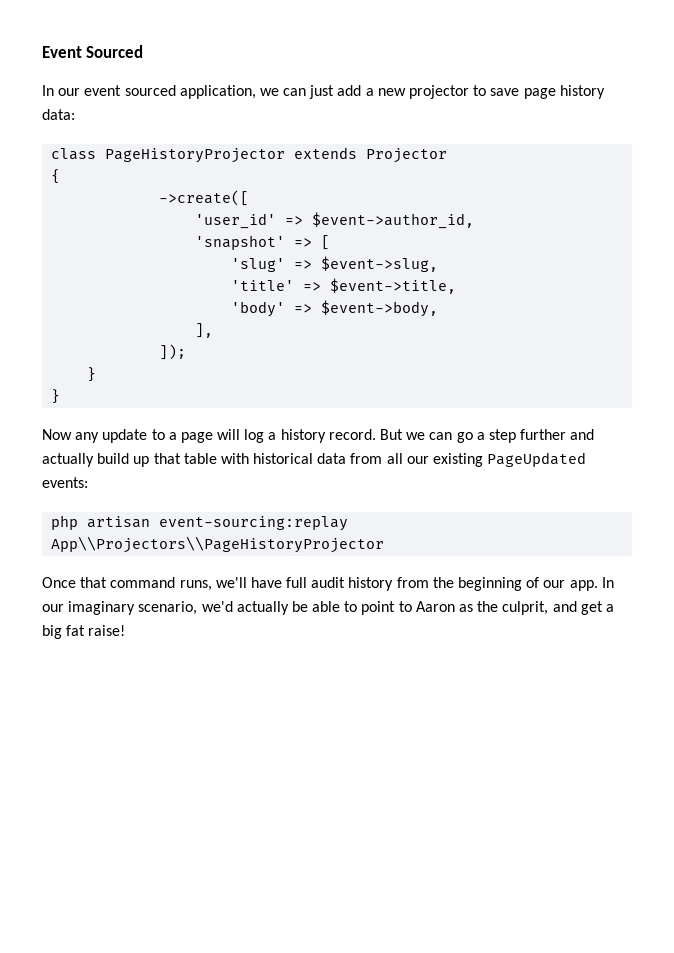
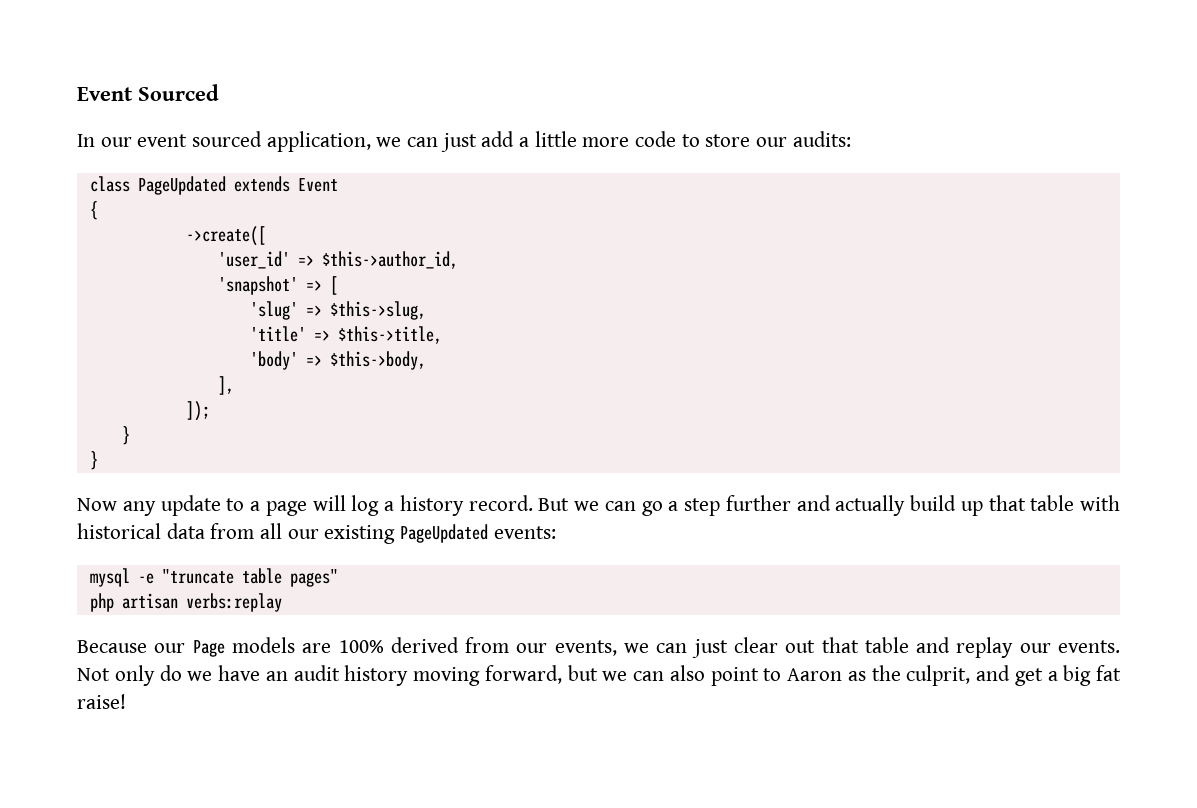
[377,85,605,99] [42,109,75,120] [51,147,448,163] new projector to save page history data: // class PageHistoryProjector extends Projector -> [534,131,851,147] [89,176,338,195] little more code to store our audits: // class PageUpdated extends Event
[312,212,475,229] $event->author_id, -> [321,251,458,269] $this->author_id,
[321,256,439,272] $event->slug, -> [329,301,426,320] $this->slug,
[330,278,457,294] $event->title, -> [337,326,442,344] $this->title,
[321,300,439,317] $event->body, -> [329,351,426,370] $this->body,
[51,515,349,531] [51,536,385,553] [42,577,614,591] [42,601,358,615] php artisan event-sourcing:replay App\\Projectors\\PageHistoryProjector // Once that command runs, we'll have full audit history from the beginning of our app. In our imaginary scenario, we'd actually be able to -> [89,568,338,587] [89,593,282,612] [77,637,1120,658] [77,665,705,686] mysql -e "truncate table pages" // php artisan verbs:replay // Because our Page models are 100% derived from our events, we can just clear out that table and replay our events. Not only do we have an audit history moving forward, but we can also

